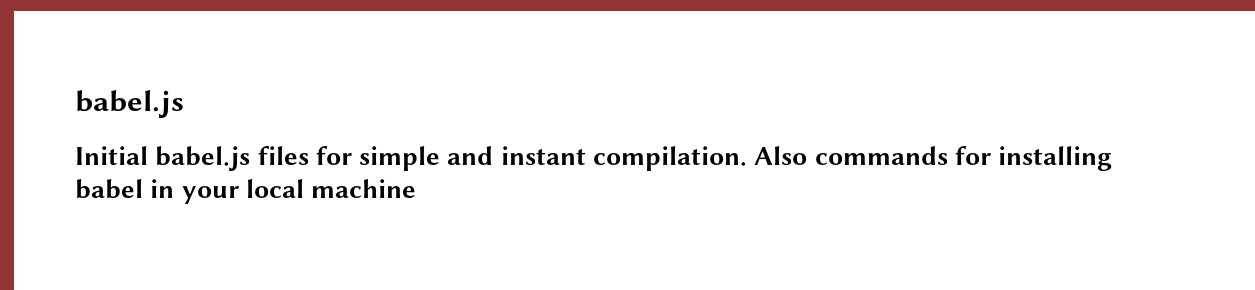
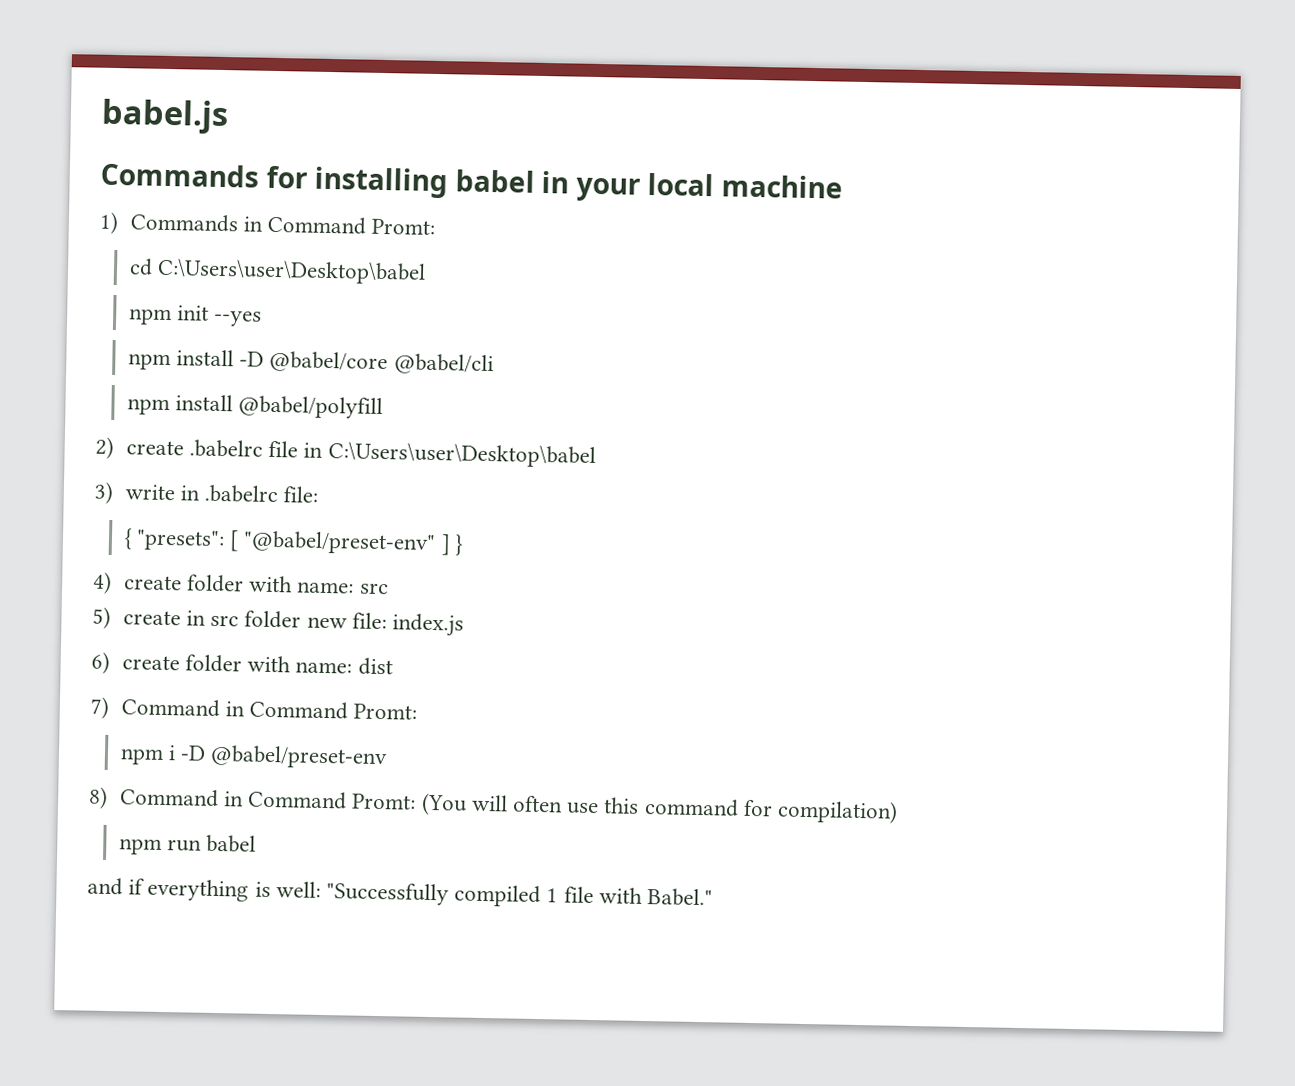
[75,146,948,171] Initial babel.js files for simple and instant compilation. Also commands -> [100,162,259,188] Commands
(417, 188) none -> [99,211,436,235] [128,257,426,285] [127,305,263,327] [127,349,494,376] [126,394,384,420] [95,436,596,469] [94,481,319,505] [123,528,464,556] [92,571,389,595] [92,606,464,637] [91,651,393,676] [90,696,418,720] [119,744,389,770] [88,786,898,824] [118,834,257,855] [87,877,714,908] // 1) Commands in Command Promt: // cd C:\Users\user\Desktop\babel // npm init --yes // npm install -D @babel/core @babel/cli // npm install @babel/polyfill // 2) create .babelrc file in C:\Users\user\Desktop\babel // 3) write in .babelrc file: // { "presets": [ "@babel/preset-env" ] } // 4) create folder with name: src // 5) create in src folder new file: index.js // 6) create folder with name: dist // 7) Command in Command Promt: // npm i -D @babel/preset-env // 8) Command in Command Promt: (You will often use this command for compilation) // npm run babel // and if everything is well: "Successfully compiled 1 file with Babel."

